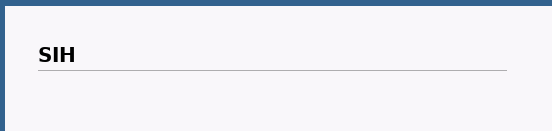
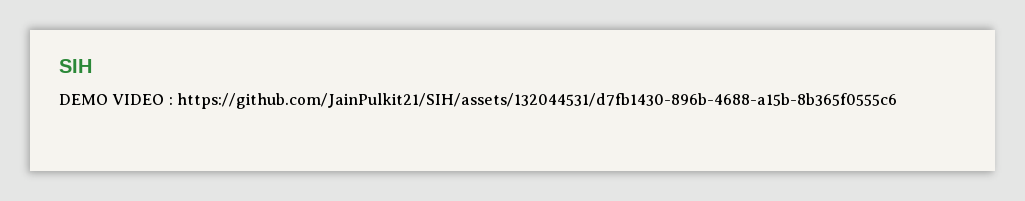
(76, 54) none -> [59,93,897,109] // DEMO VIDEO : https://github.com/JainPulkit21/SIH/assets/132044531/d7fb1430-896b-4688-a15b-8b365f0555c6

